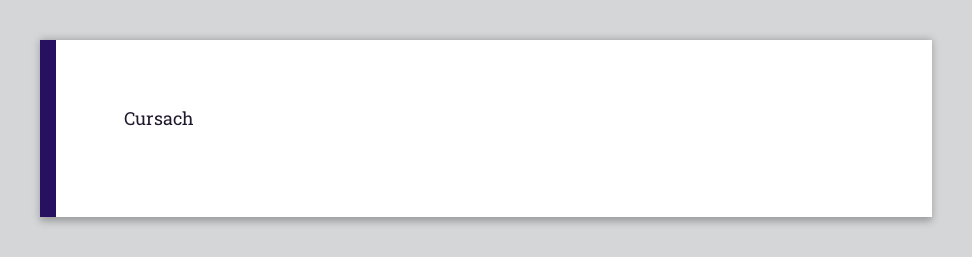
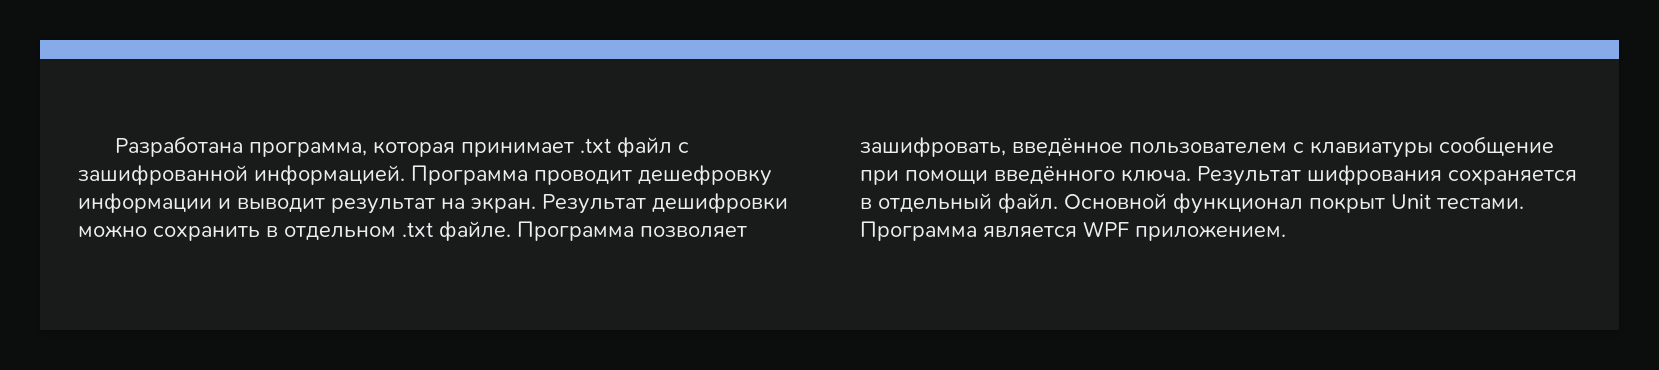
[124,111,194,126] Cursach -> [114,136,689,157] [78,165,772,186] [78,193,788,214] [78,221,747,241] [860,136,1554,158] [860,165,1577,186] [860,193,1524,214] [860,221,1286,241] Разработана программа, которая принимает .txt файл с зашифрованной информацией. Программа проводит дешефровку информации и выводит результат на экран. Результат дешифровки можно сохранить в отдельном .txt файле. Программа позволяет зашифровать, введённое пользователем с клавиатуры сообщение при помощи введённого ключа. Результат шифрования сохраняется в отдельный файл. Основной функционал покрыт Unit тестами. Программа является WPF приложением.

